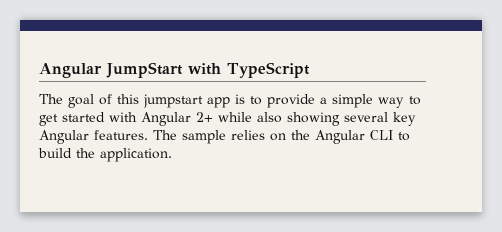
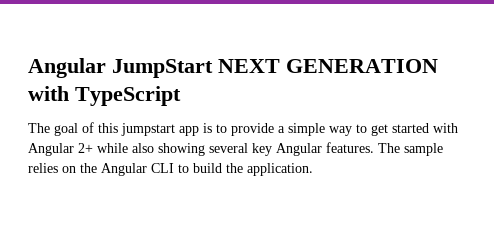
(183, 70) none -> [218,59,438,73] NEXT GENERATION

